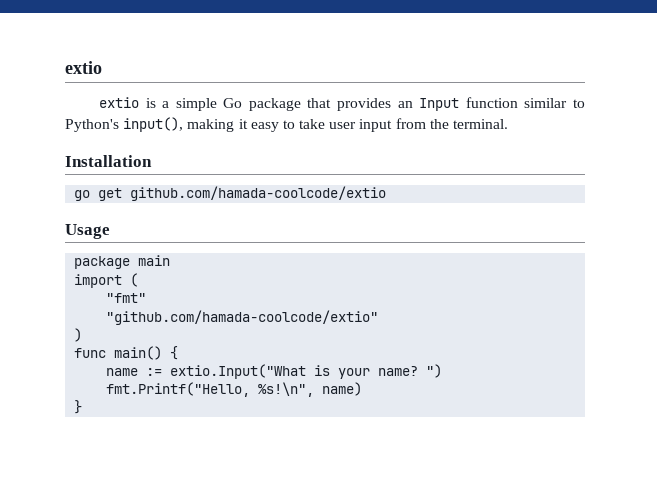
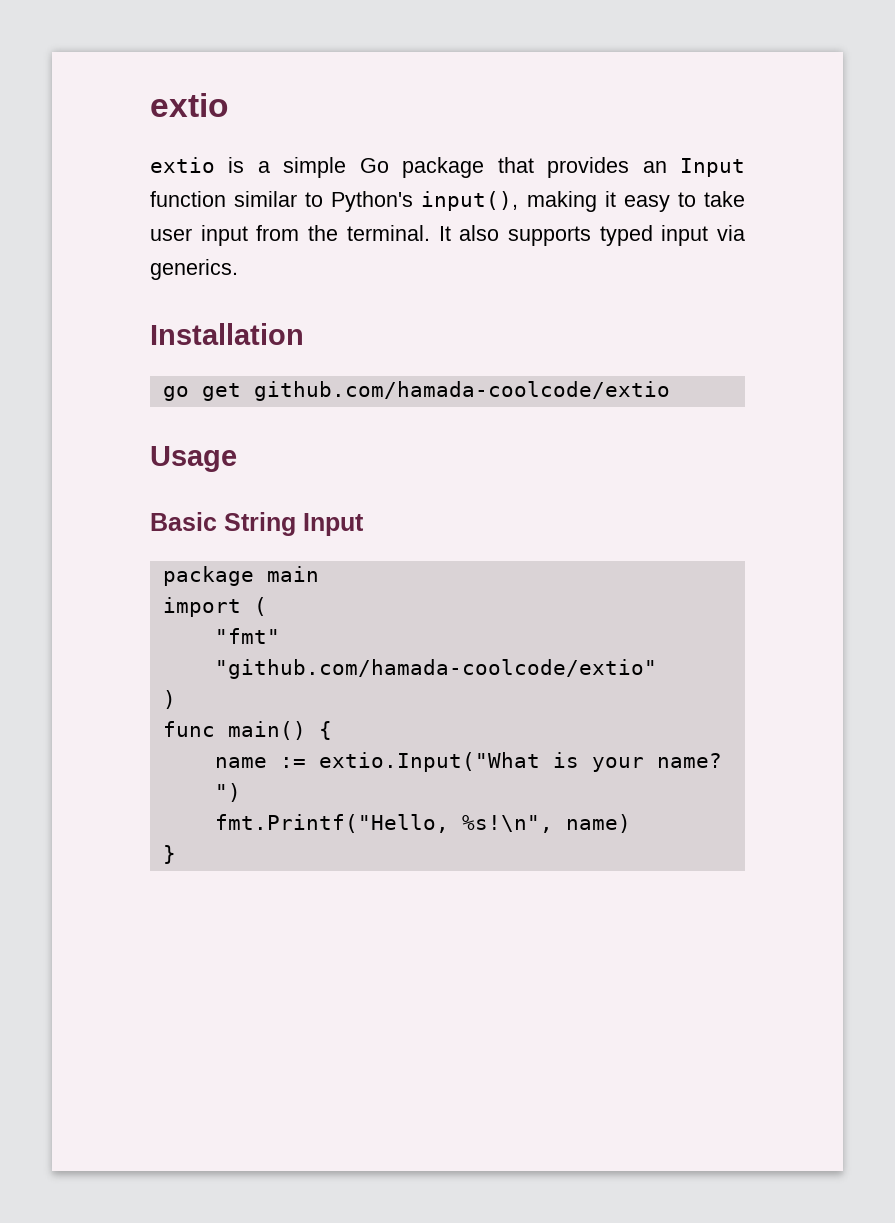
(509, 124) none -> [438,225,745,246] [150,259,238,280] It also supports typed input via generics.
(110, 231) none -> [150,512,364,536] // Basic String Input

